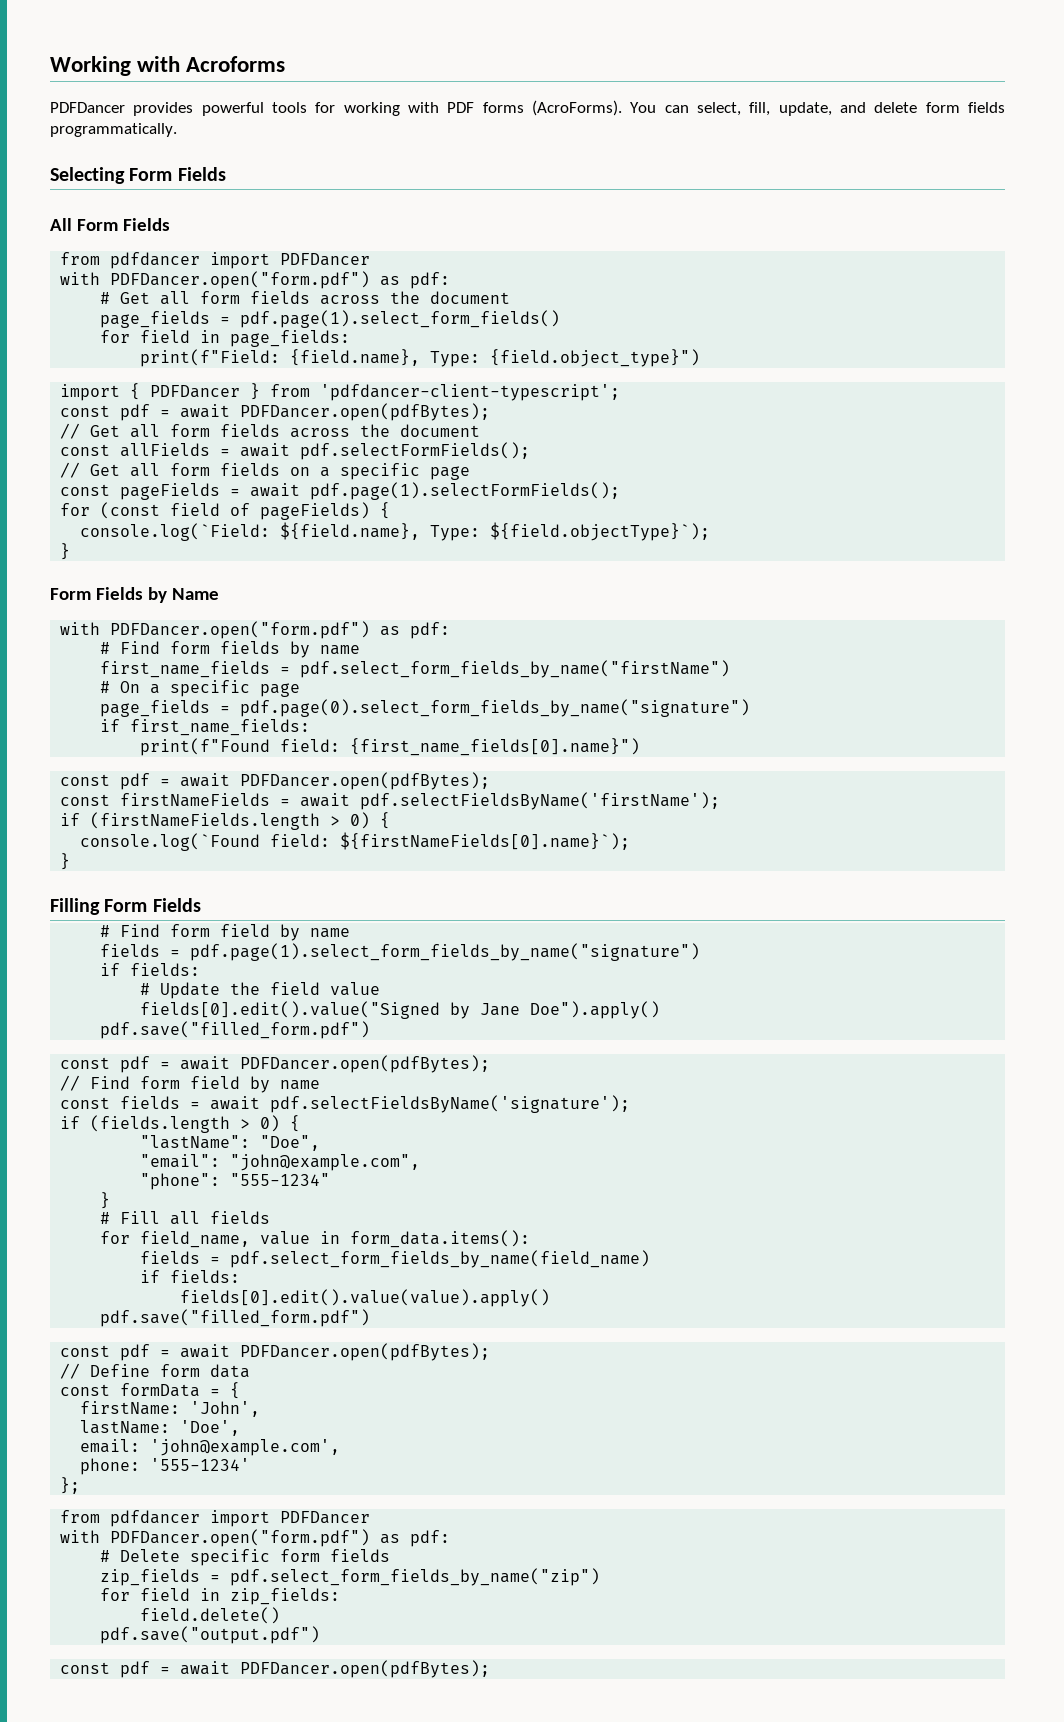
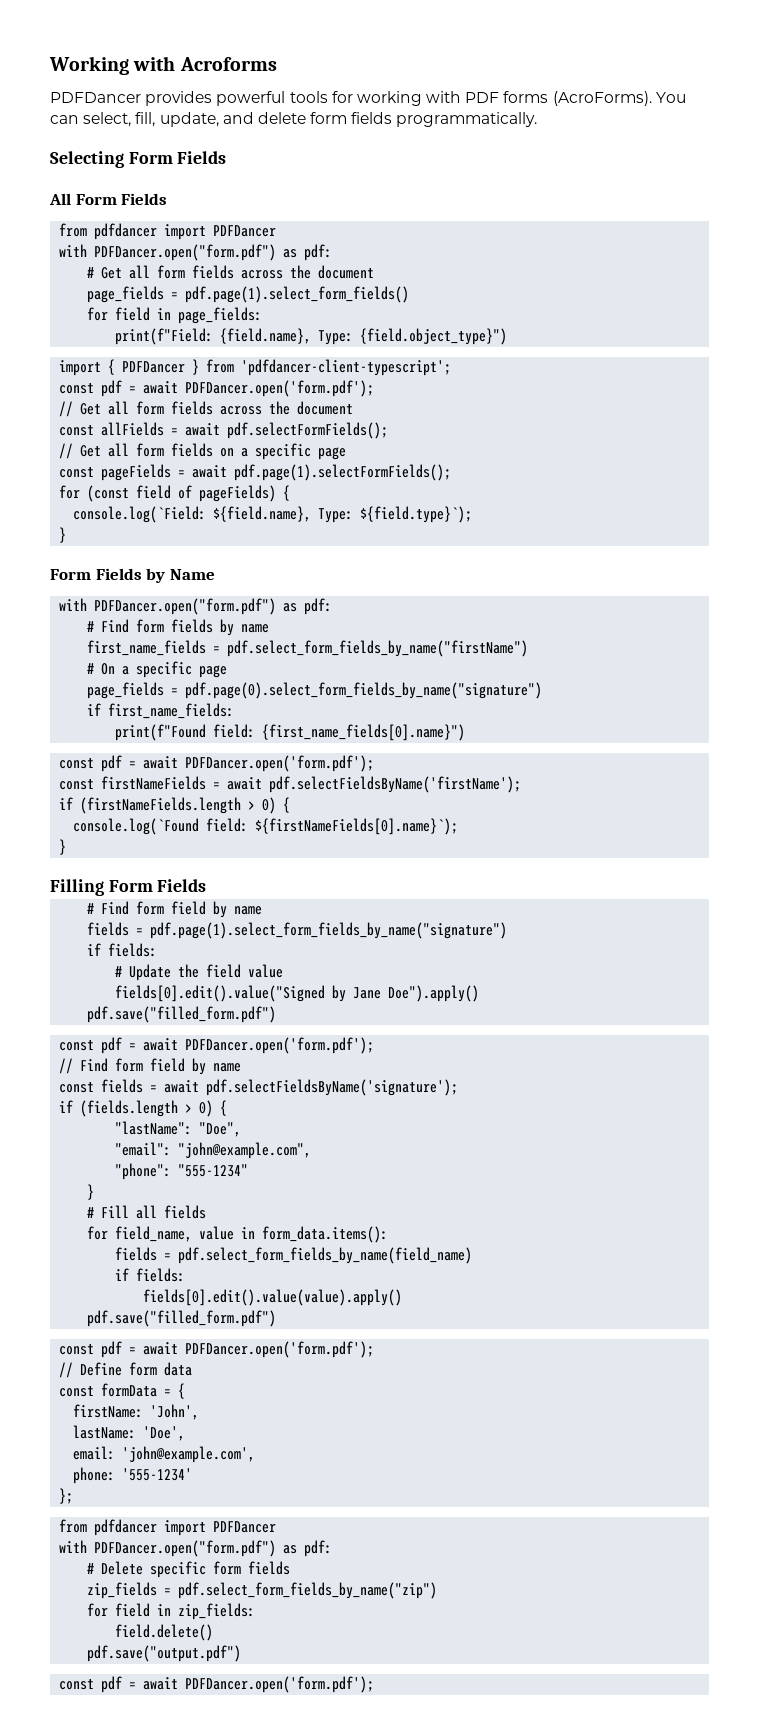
[240,403,491,421] PDFDancer.open(pdfBytes); -> [185,380,375,397] PDFDancer.open('form.pdf');
[490,522,711,541] ${field.objectType}`); -> [360,506,473,523] ${field.type}`);
[240,772,491,790] PDFDancer.open(pdfBytes); -> [185,755,375,772] PDFDancer.open('form.pdf');
[240,1055,491,1073] PDFDancer.open(pdfBytes); -> [185,1037,375,1054] PDFDancer.open('form.pdf');
[240,1343,491,1361] PDFDancer.open(pdfBytes); -> [185,1341,375,1358] PDFDancer.open('form.pdf');
[240,1660,491,1678] PDFDancer.open(pdfBytes); -> [185,1676,375,1693] PDFDancer.open('form.pdf');

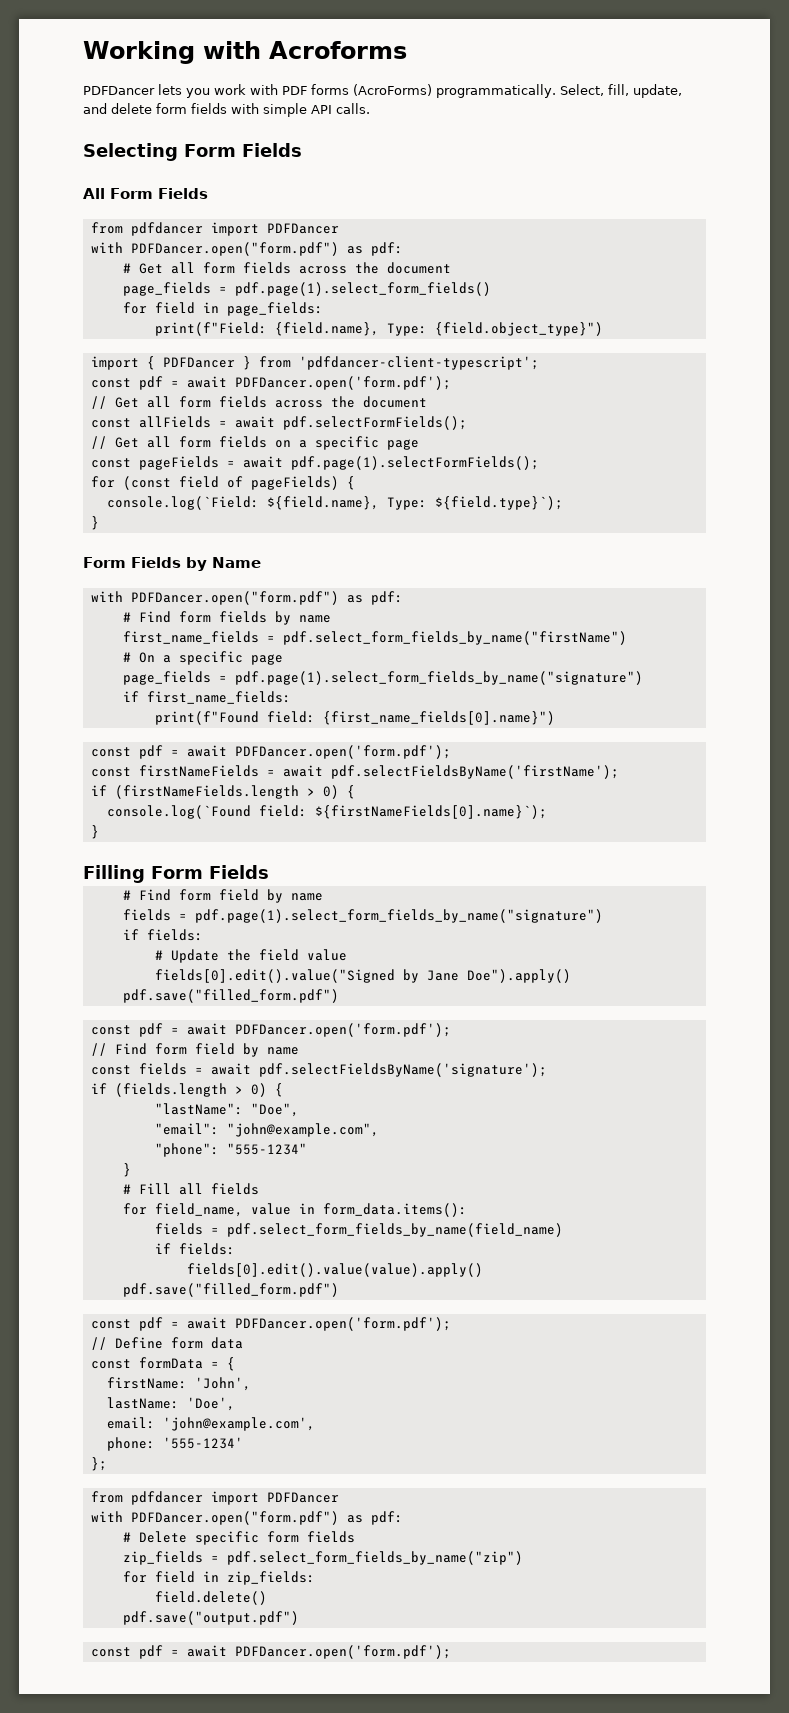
[145,91,686,106] [50,112,132,127] provides powerful tools for working with PDF forms (AcroForms). You can select, -> [158,84,604,98] lets you work with PDF forms (AcroForms) programmatically. Select,
[396,112,538,127] programmatically. -> [231,103,370,117] with simple API calls.
[185,682,543,699] pdf.page(0).select_form_fields_by_name("signature") -> [234,671,643,685] pdf.page(1).select_form_fields_by_name("signature")

